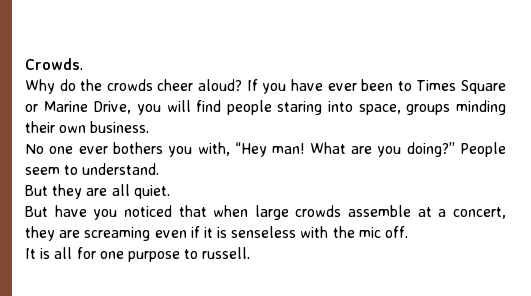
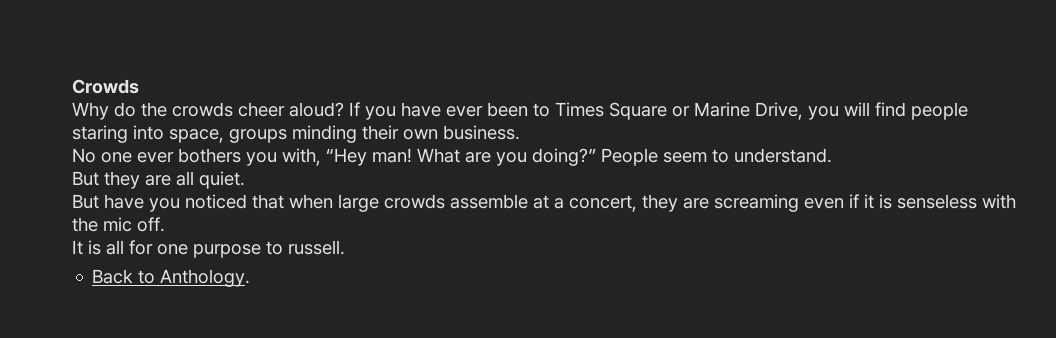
[25,58,83,70] Crowds. -> [72,79,139,94] Crowds
(251, 253) none -> [92,269,251,287] // Back to Anthology.

